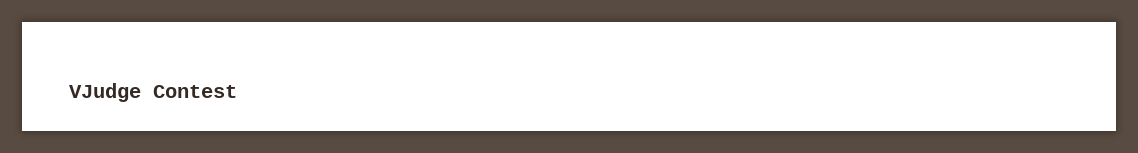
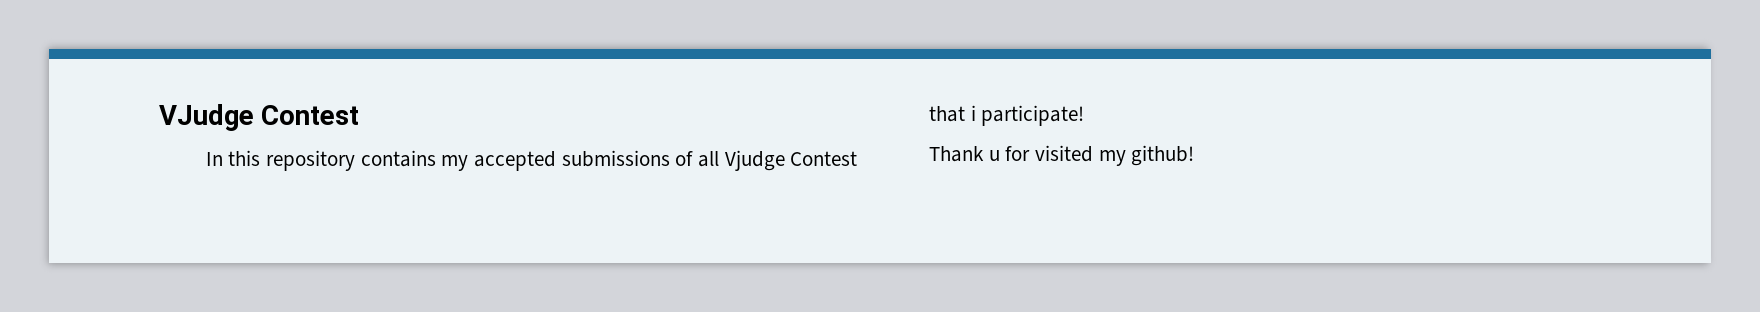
(237, 91) none -> [205,150,858,171] [929,105,1085,126] [929,145,1195,166] // In this repository contains my accepted submissions of all Vjudge Contest that i participate! // Thank u for visited my github!

